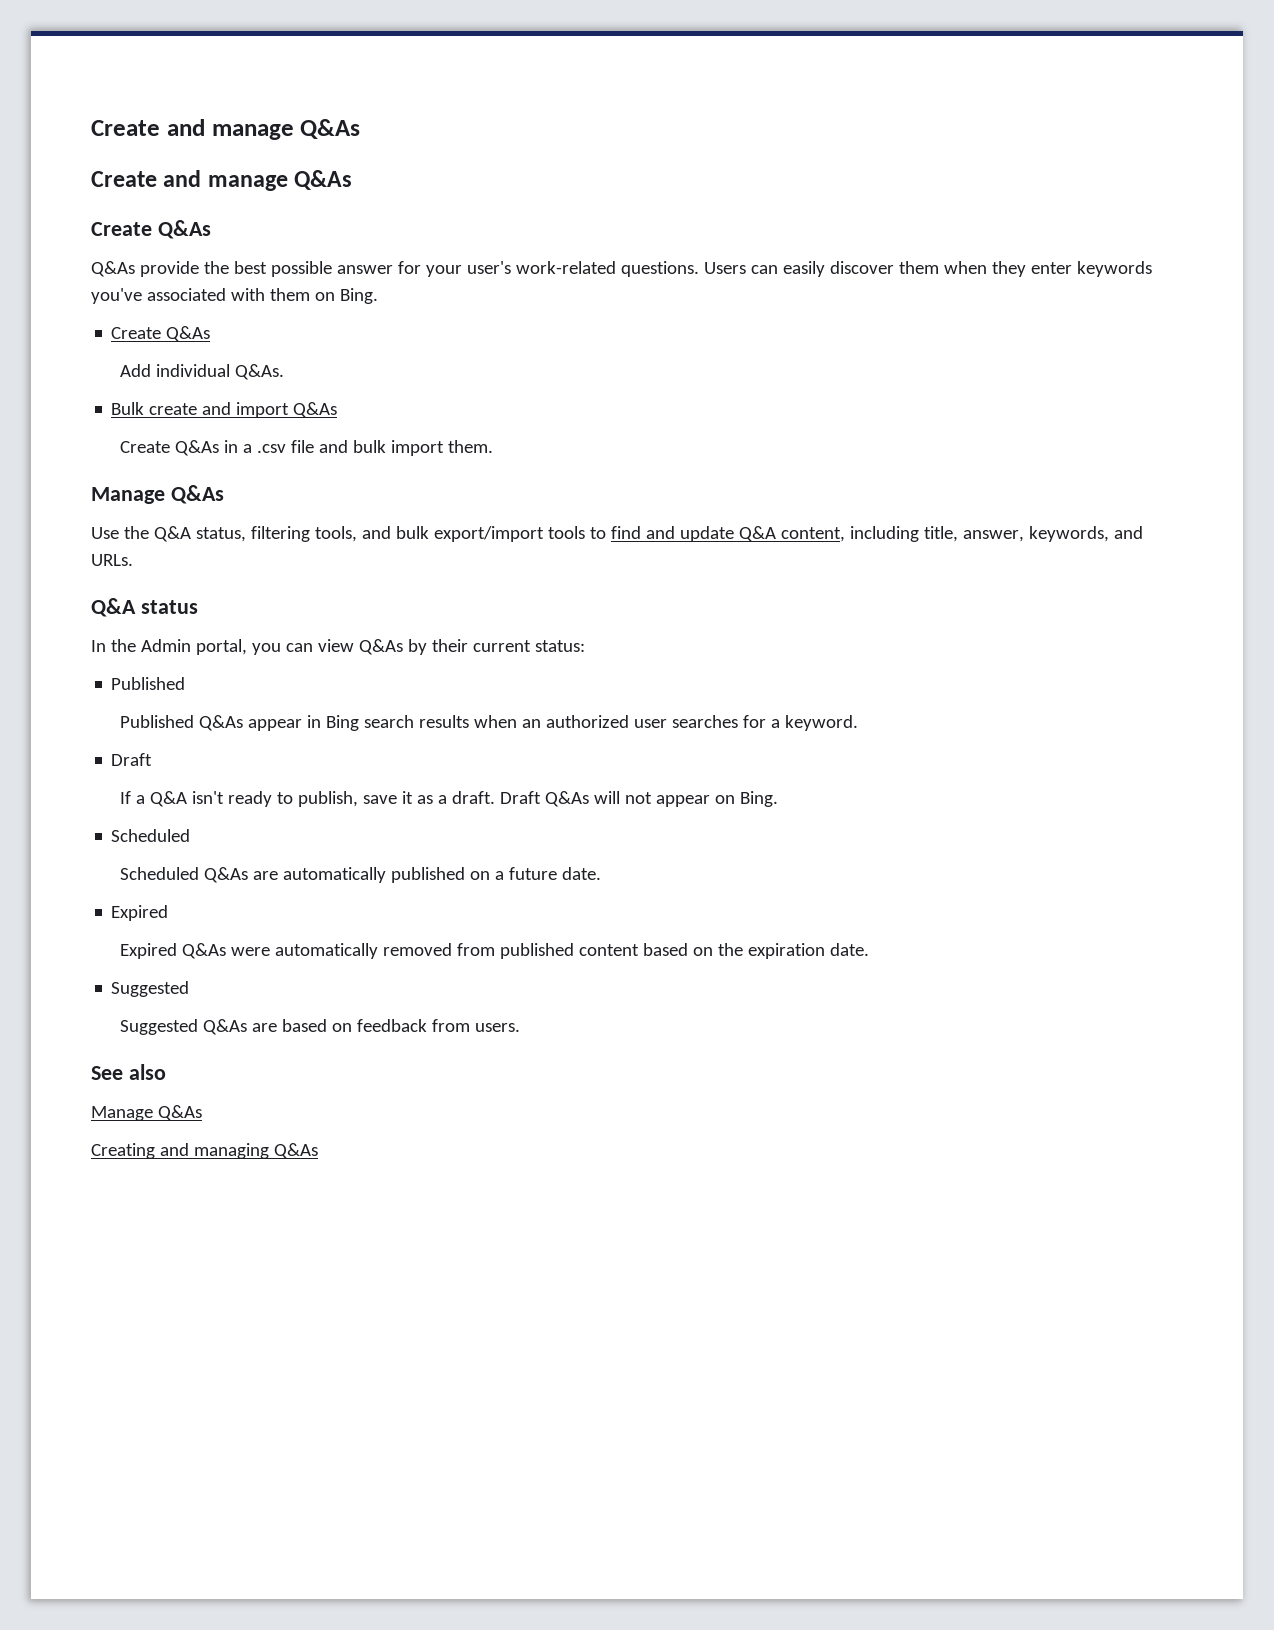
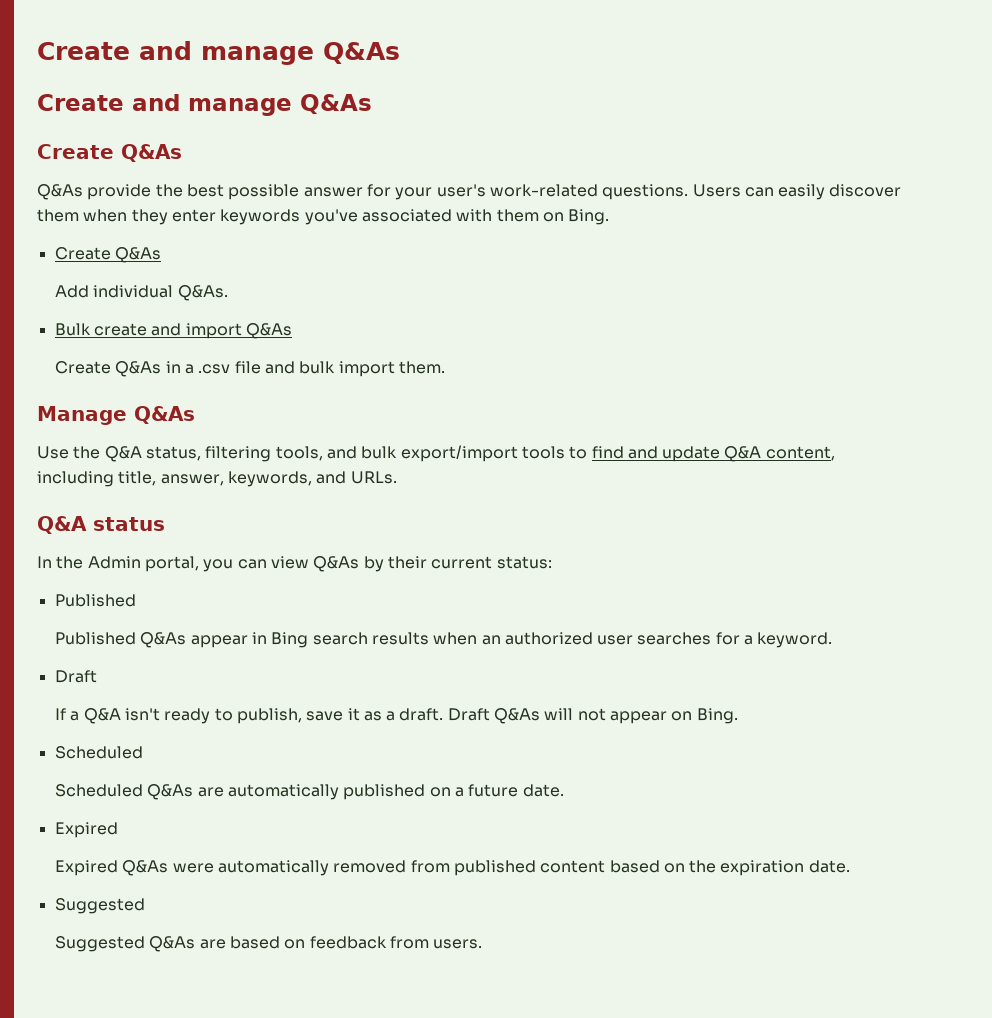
[91,1064,166,1080] [91,1105,202,1121] [91,1143,318,1159] // See also // Manage Q&As // Creating and managing Q&As -> (483, 944) none

